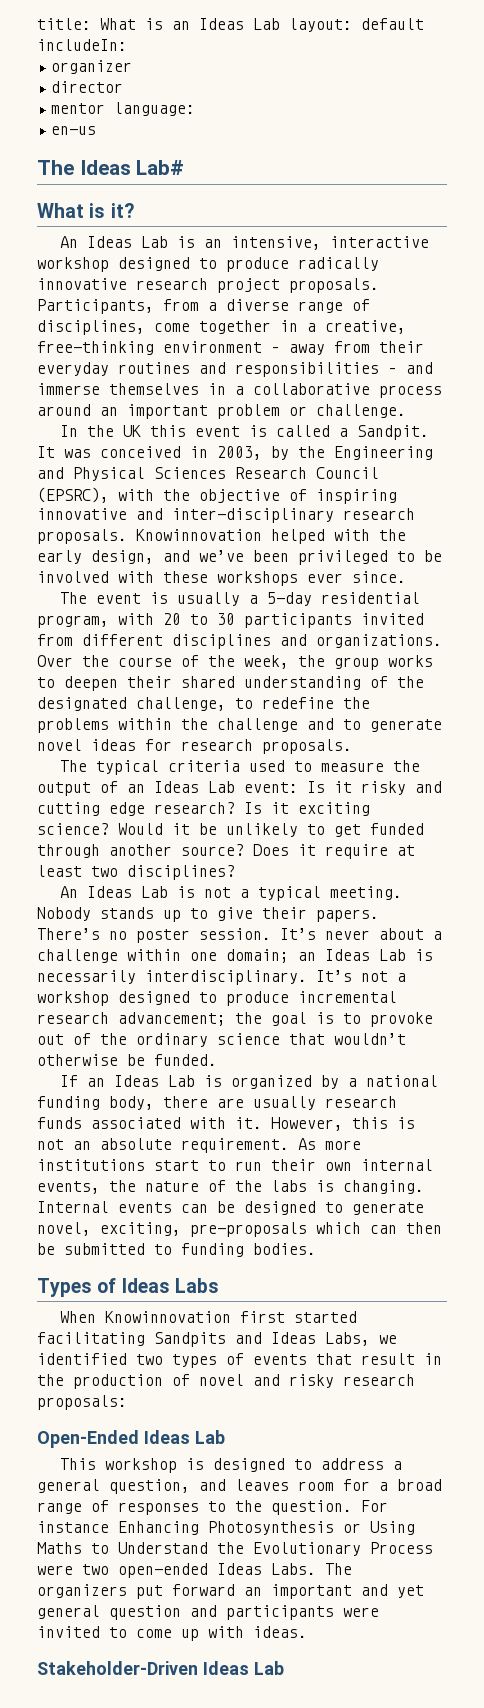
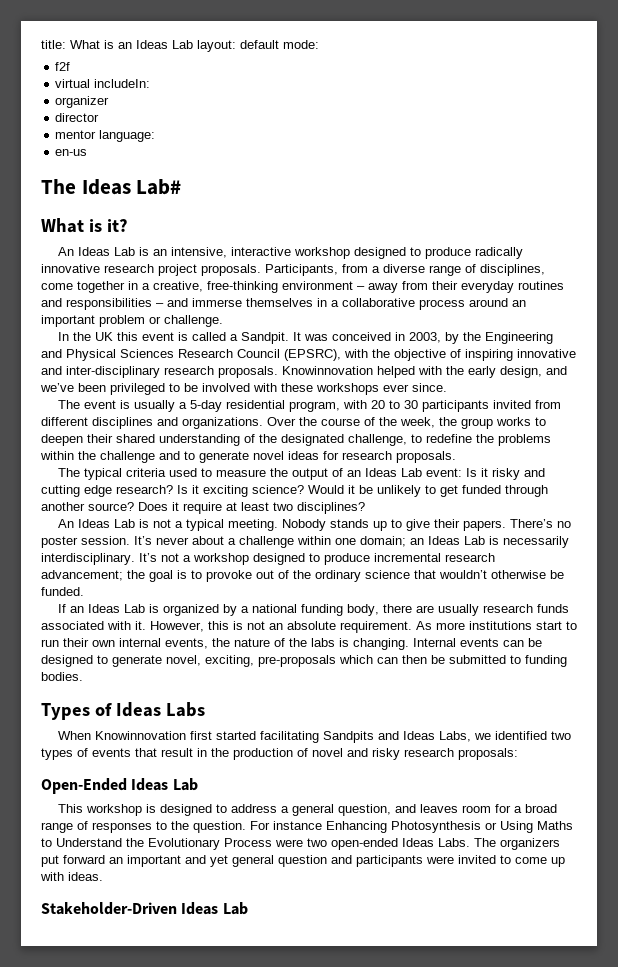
(424, 24) none -> [283,40,319,49] [55,62,71,71] [55,79,91,88] mode: // f2f // virtual

